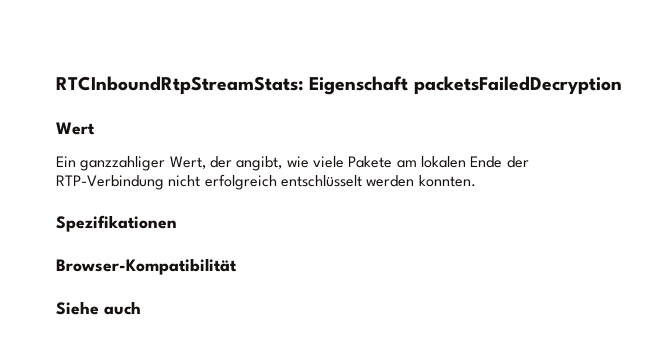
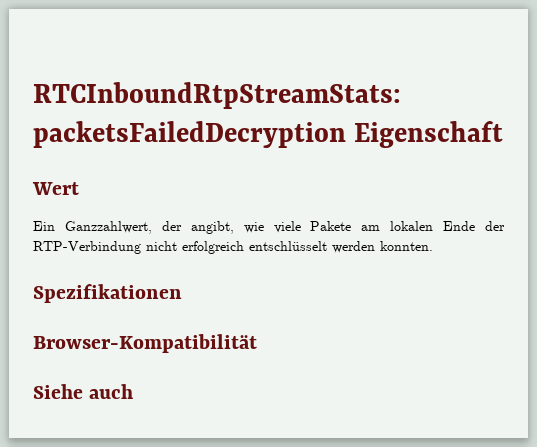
(304, 85) none -> [33,121,346,148] packetsFailedDecryption
[413,76,622,95] packetsFailedDecryption -> (504, 134) none
[80,156,206,171] ganzzahliger Wert, -> [64,221,152,234] Ganzzahlwert,

